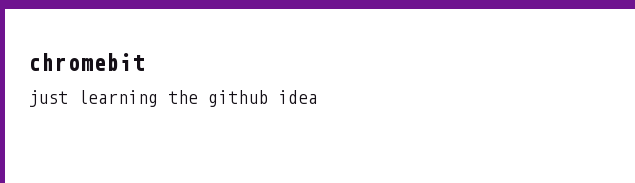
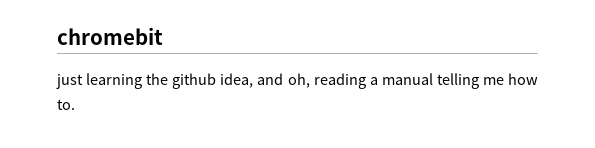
[278,90,318,104] idea -> [220,73,538,89] [57,99,75,110] idea, and oh, reading a manual telling me how to.

